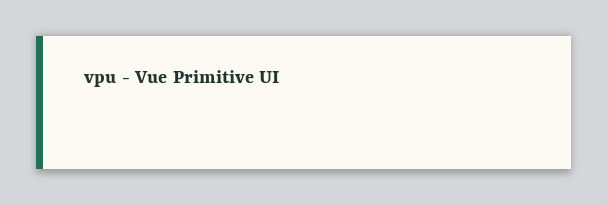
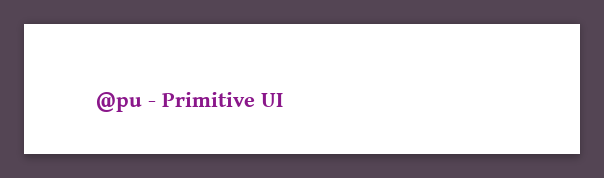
[84,71,168,87] vpu - Vue -> [96,92,156,112] @pu -

